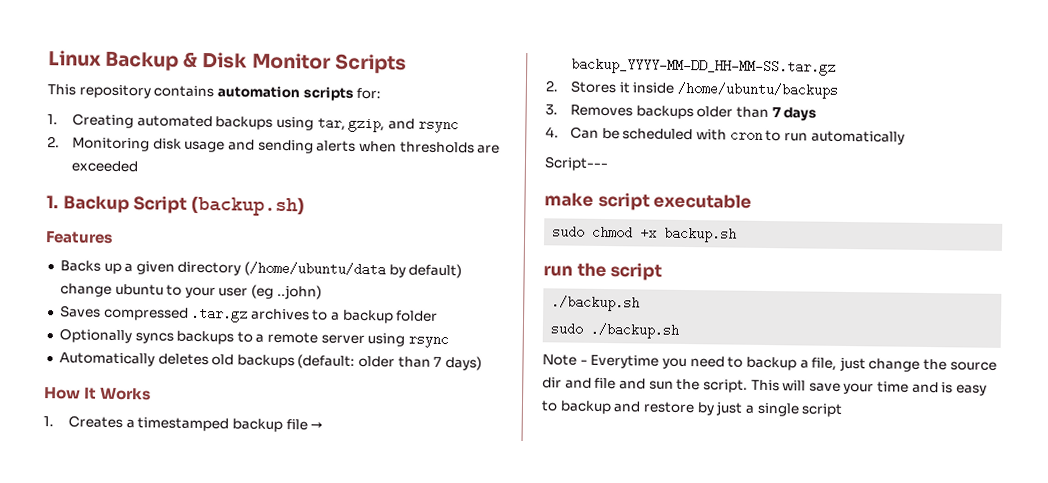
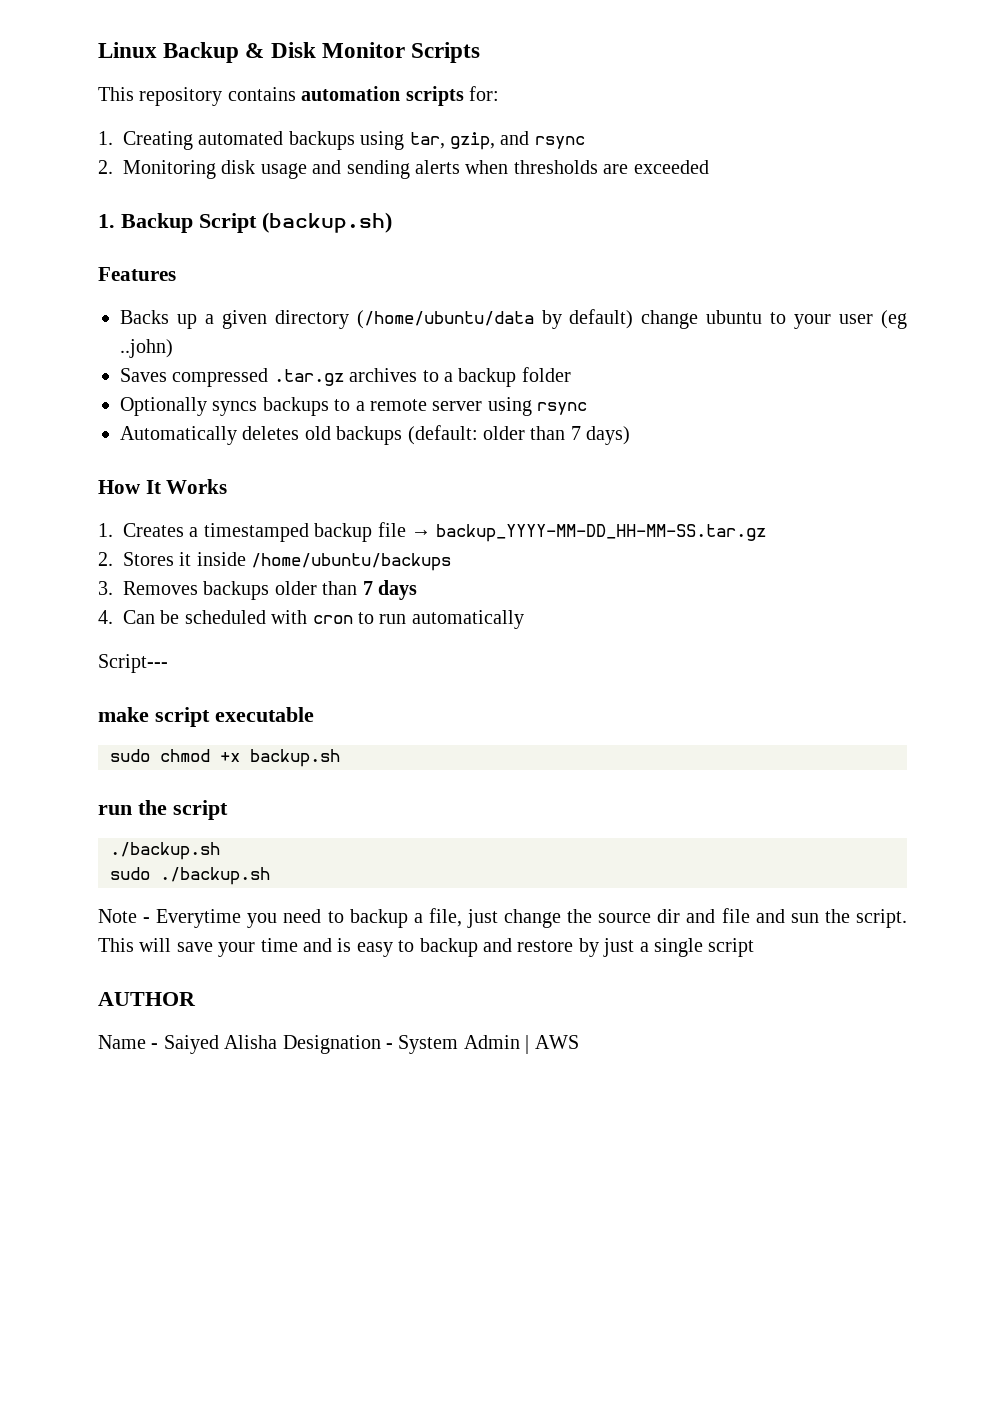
(844, 410) none -> [98,992,196,1006] [98,1035,579,1054] // AUTHOR // Name - Saiyed Alisha Designation - System Admin | AWS

